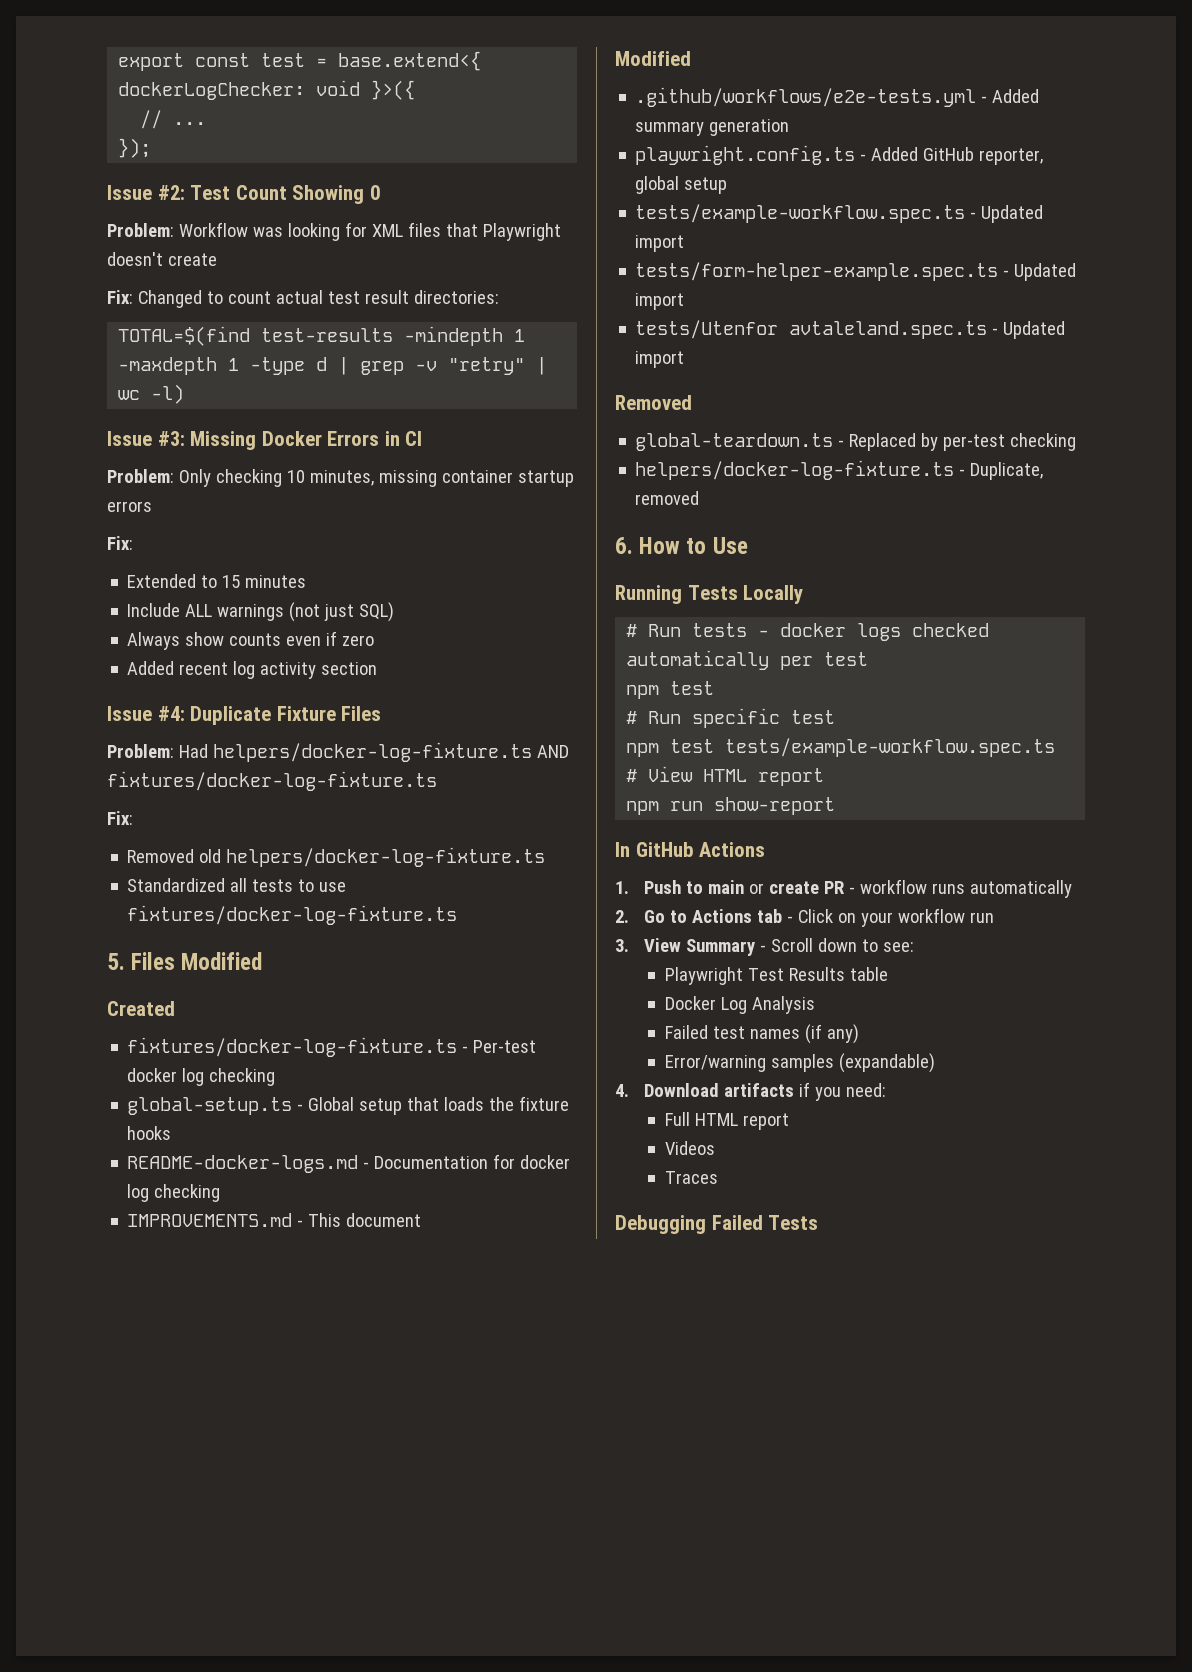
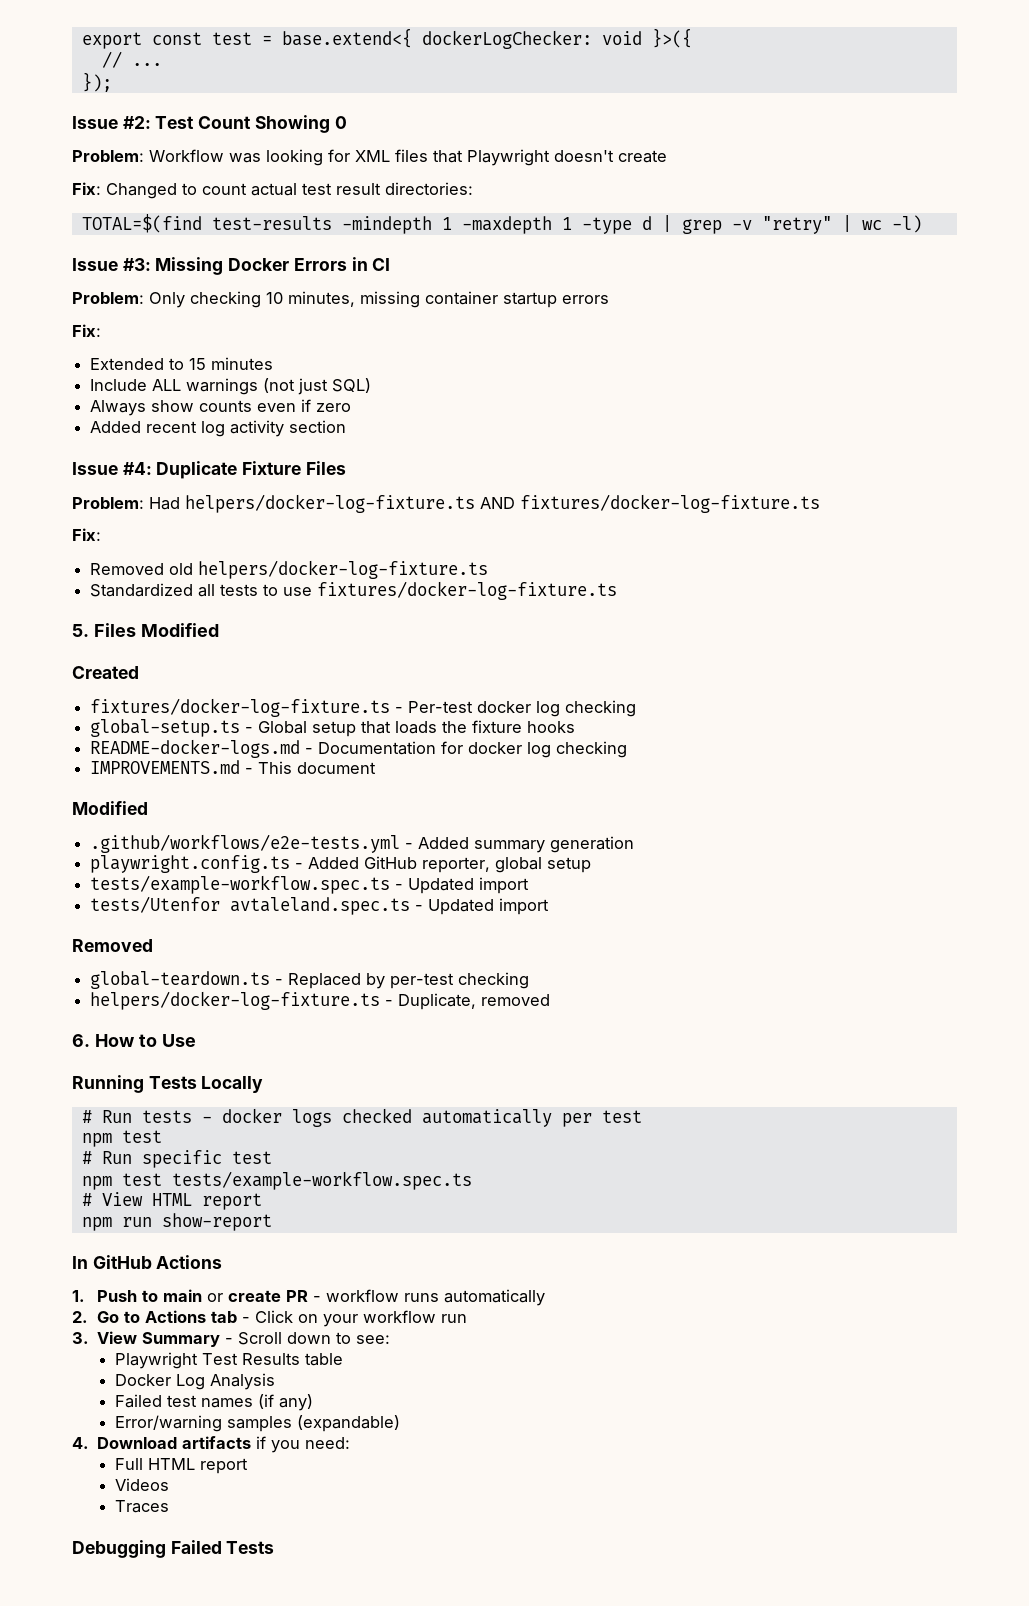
[635,262,1077,281] [635,293,685,310] // tests/form-helper-example.spec.ts - Updated import -> (530, 885) none

